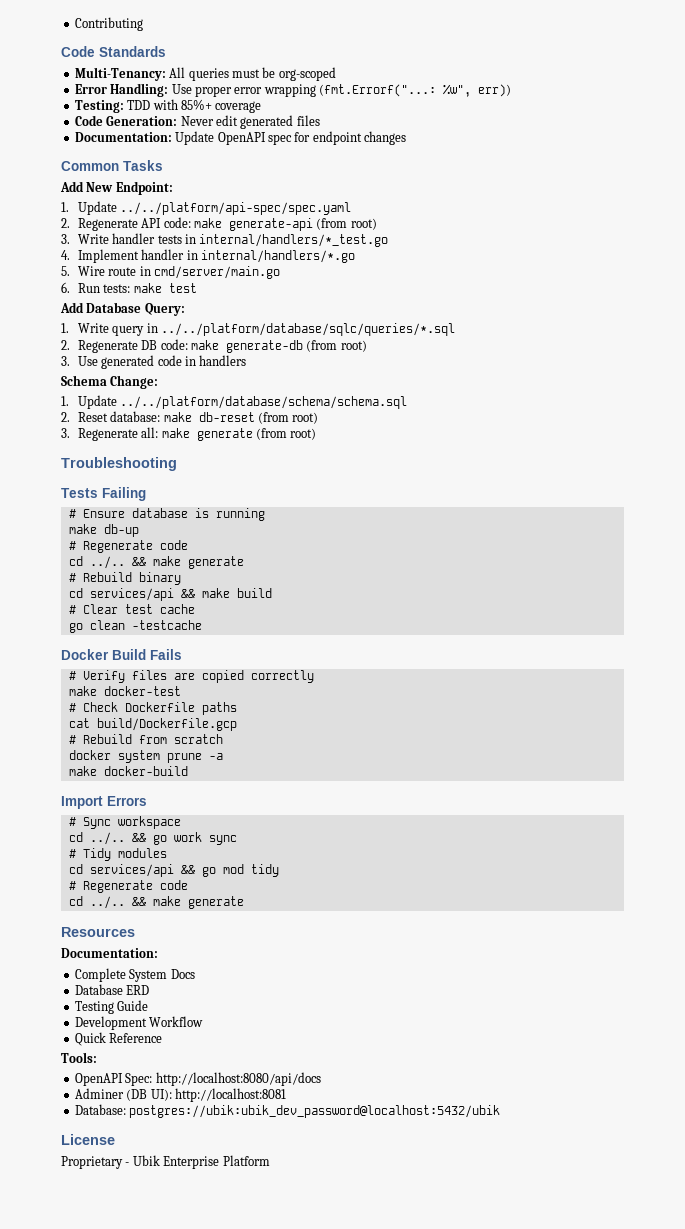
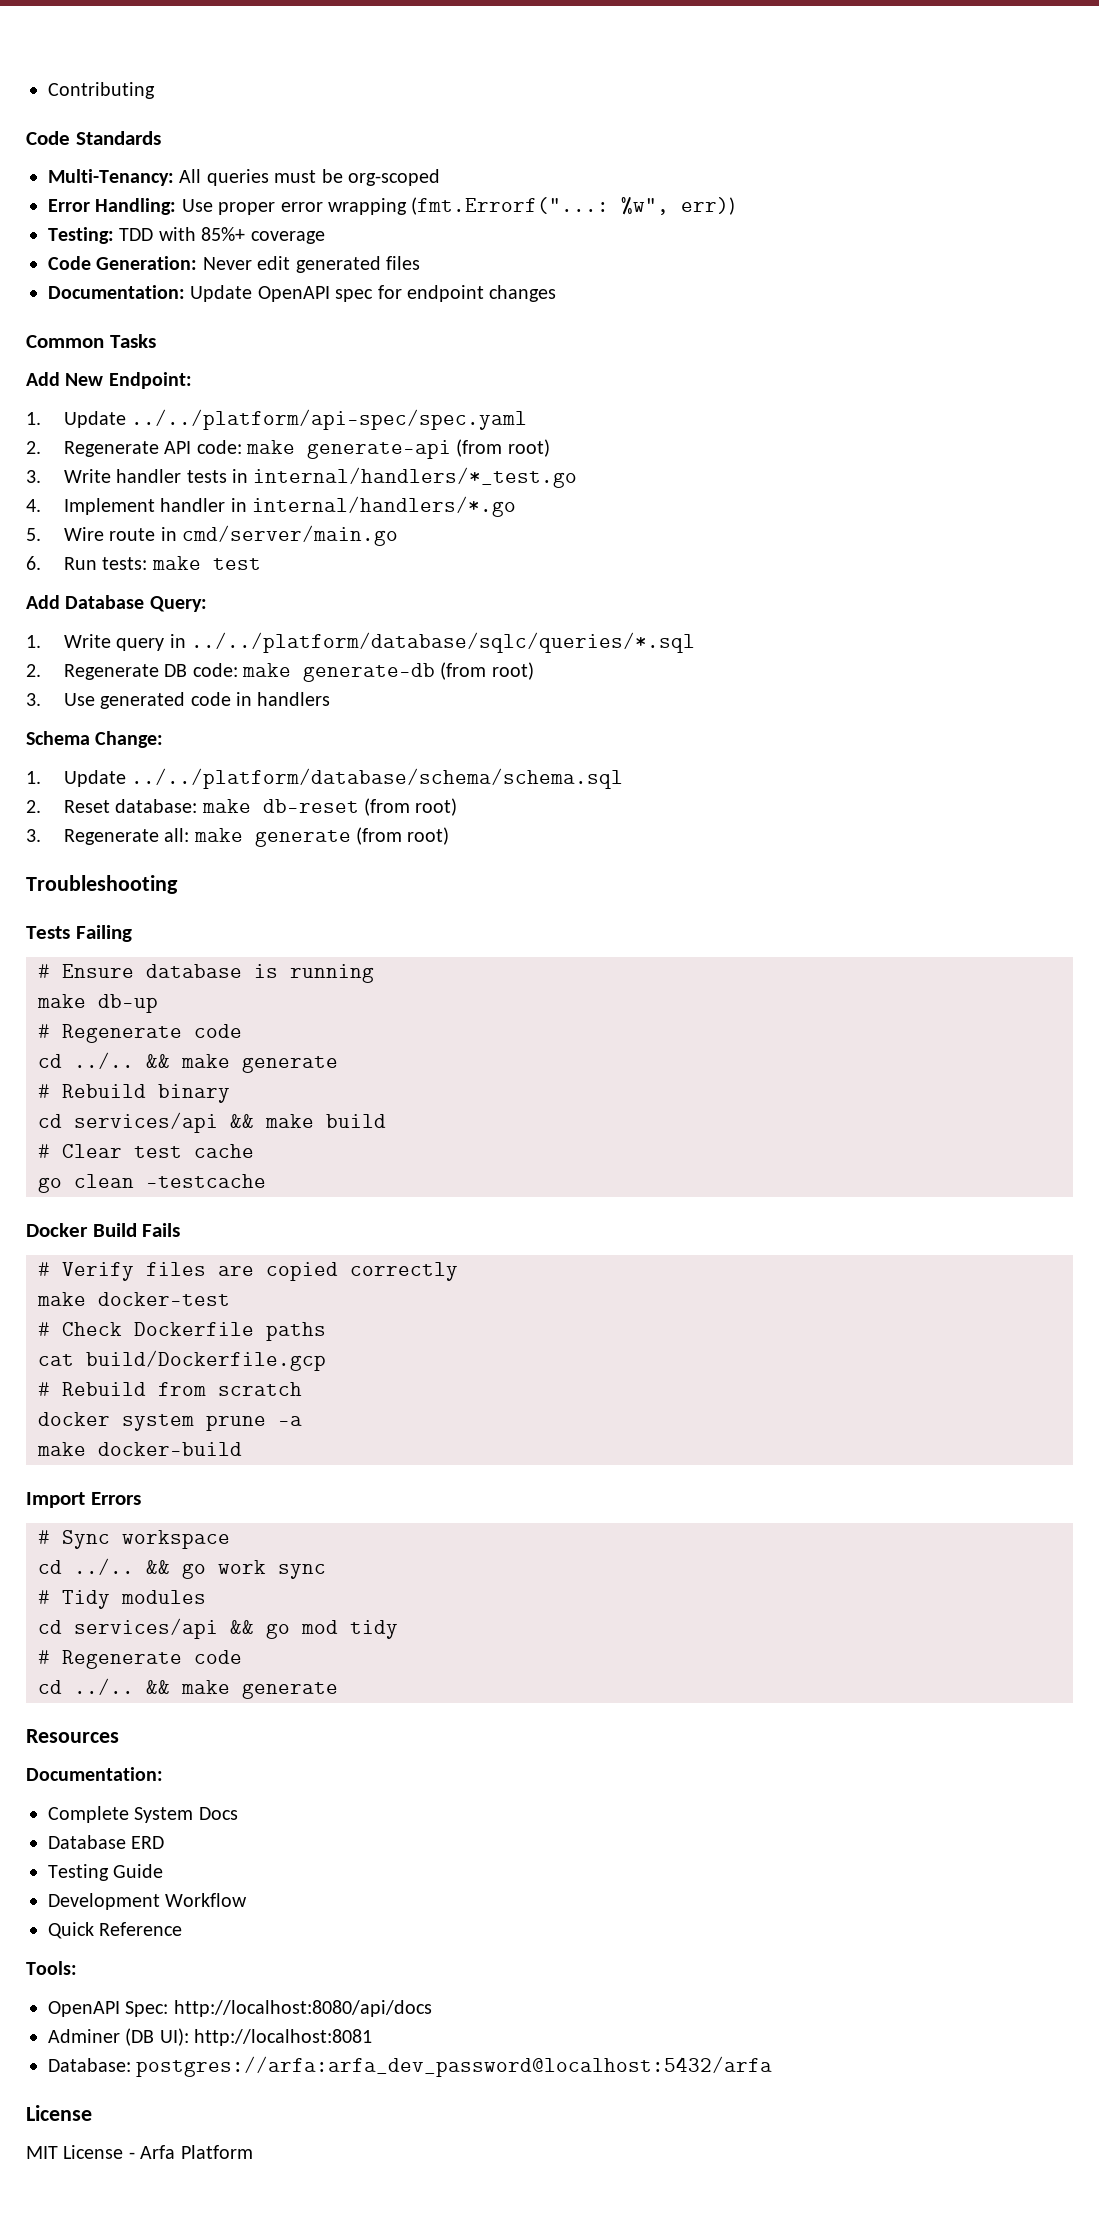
[129,1105,501,1118] postgres://ubik:ubik_dev_password@localhost:5432/ubik -> [136,2056,773,2077] postgres://arfa:arfa_dev_password@localhost:5432/arfa
[61,1155,220,1169] Proprietary - Ubik Enterprise -> [26,2145,176,2159] MIT License - Arfa

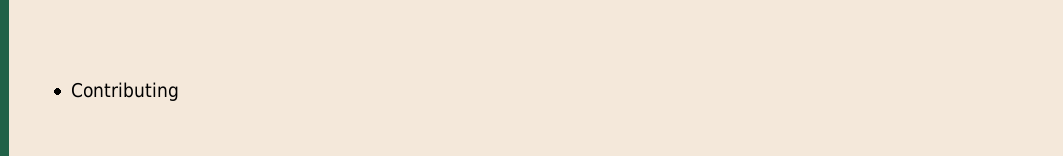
[26,131,161,145] [48,169,440,186] [48,197,736,215] [48,227,325,244] [48,256,420,273] [48,285,557,302] [26,334,156,348] [26,372,192,389] [26,409,528,430] [26,439,550,459] [26,467,578,488] [26,496,516,517] [26,525,398,546] [26,556,261,570] [26,595,207,612] [26,632,695,653] [26,662,534,682] [26,692,331,709] [26,731,164,748] [26,768,624,789] [26,798,458,816] [26,827,450,847] [26,875,178,894] [26,925,132,942] [38,964,374,983] [37,994,158,1013] [38,1024,242,1043] [38,1052,338,1073] [38,1084,230,1103] [38,1112,386,1133] [38,1144,254,1158] [38,1174,266,1193] [26,1223,181,1237] [38,1262,458,1281] [37,1292,230,1306] [38,1322,326,1341] [38,1350,326,1371] [38,1382,302,1396] [38,1412,302,1431] [37,1442,242,1456] [26,1492,141,1508] [38,1530,230,1549] [38,1558,326,1579] [38,1590,206,1609] [38,1618,398,1639] [38,1650,242,1669] [38,1678,338,1699] [26,1729,119,1743] [26,1767,163,1781] [48,1806,238,1823] [48,1835,165,1849] [48,1864,164,1881] [48,1893,248,1910] [48,1922,183,1939] [26,1961,77,1975] [48,2000,432,2017] [48,2028,373,2046] [48,2056,773,2077] [26,2105,92,2121] [26,2145,253,2159] // Code Standards // Multi-Tenancy: All queries must be org-scoped // Error Handling: Use proper error wrapping (fmt.Errorf("...: %w", err)) // Testing: TDD with 85%+ coverage // Code Generation: Never edit generated files // Documentation: Update OpenAPI spec for endpoint changes // Common Tasks // Add New Endpoint: // 1. Update ../../platform/api-spec/spec.yaml // 2. Regenerate API code: make generate-api (from root) // 3. Write handler tests in internal/handlers/*_test.go // 4. Implement handler in internal/handlers/*.go // 5. Wire route in cmd/server/main.go // 6. Run tests: make test // Add Database Query: // 1. Write query in ../../platform/database/sqlc/queries/*.sql // 2. Regenerate DB code: make generate-db (from root) // 3. Use generated code in handlers // Schema Change: // 1. Update ../../platform/database/schema/schema.sql // 2. Reset database: make db-reset (from root) // 3. Regenerate all: make generate (from root) // Troubleshooting // Tests Failing // # Ensure database is running // make db-up // # Regenerate code // cd ../.. && make generate // # Rebuild binary // cd services/api && make build // # Clear test cache // go clean -testcache // Docker Build Fails // # Verify files are copied correctly // make docker-test // # Check Dockerfile paths // cat build/Dockerfile.gcp // # Rebuild from scratch // docker system prune -a // make docker-build // Import Errors // # Sync workspace // cd ../.. && go work sync // # Tidy modules // cd services/api && go mod tidy // # Regenerate code // cd ../.. && make generate // Resources // Documentation: // Complete System Docs // Database ERD // Testing Guide // Development Workflow // Quick Reference // Tools: // OpenAPI Spec: http://localhost:8080/api/docs // Adminer (DB UI): http://localhost:8081 // Database: postgres://arfa:arfa_dev_password@localhost:5432/arfa // License // MIT License - Arfa Platform -> (179, 91) none

